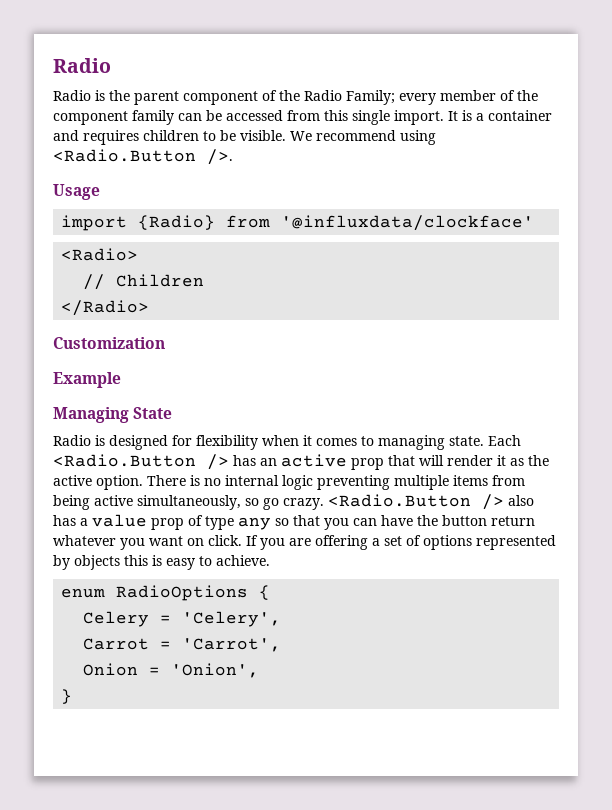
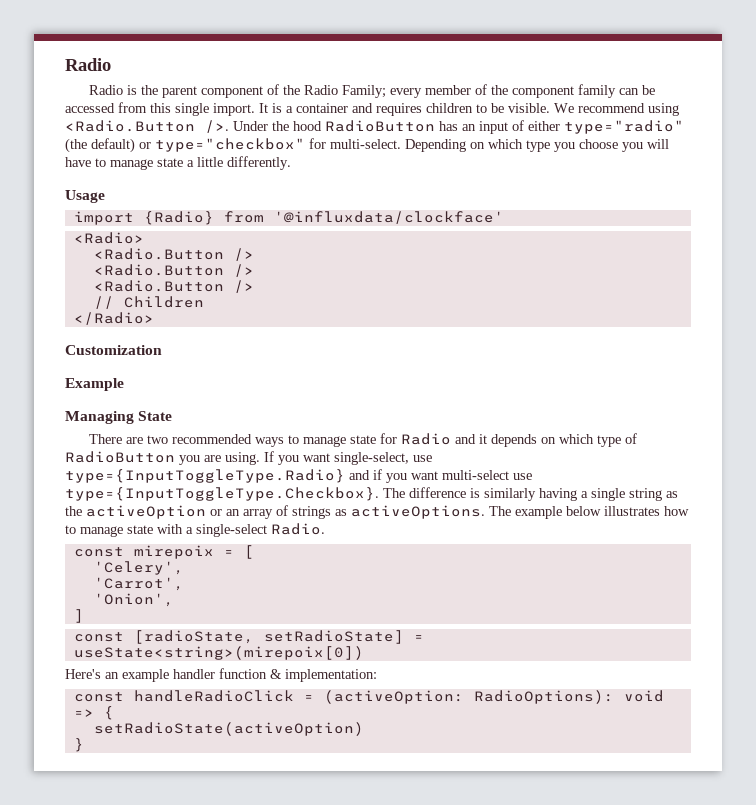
(233, 157) none -> [233,120,684,134] [65,138,669,153] [65,156,291,170] Under the hood RadioButton has an input of either type="radio" (the default) or type="checkbox" for multi-select. Depending on which type you choose you will have to manage state a little differently.
(139, 254) none -> [93,248,254,261] [93,264,254,277] [93,280,254,293] // <Radio.Button /> // <Radio.Button /> // <Radio.Button />
[53,435,521,450] [53,454,549,470] [53,475,525,490] [53,494,534,510] [53,514,535,530] [53,535,556,550] [53,555,270,570] [61,585,271,601] [83,611,282,627] [83,638,282,652] [83,663,260,678] Radio is designed for flexibility when it comes to managing state. Each <Radio.Button /> has an active prop that will render it as the active option. There is no internal logic preventing multiple items from being active simultaneously, so go crazy. <Radio.Button /> also has a value prop of type any so that you can have the button return whatever you want on click. If you are offering a set of options represented by objects this is easy to achieve. // enum RadioOptions { // Celery = 'Celery', // Carrot = 'Carrot', // Onion = 'Onion', -> [89,433,638,447] [65,451,432,465] [65,469,532,483] [65,487,678,501] [65,505,689,519] [65,523,325,537] [73,545,254,559] [93,561,184,575] [93,577,184,591] [93,593,174,607] [73,609,84,623] [73,630,424,644] [73,646,364,660] [65,668,377,682] [73,690,664,704] [73,706,114,720] [93,722,364,736] There are two recommended ways to manage state for Radio and it depends on which type of RadioButton you are using. If you want single-select, use type={InputToggleType.Radio} and if you want multi-select use type={InputToggleType.Checkbox}. The difference is similarly having a single string as the activeOption or an array of strings as activeOptions. The example below illustrates how to manage state with a single-select Radio. // const mirepoix = [ // 'Celery', // 'Carrot', // 'Onion', // ] // const [radioState, setRadioState] = useState<string>(mirepoix[0]) // Here's an example handler function & implementation: // const handleRadioClick = (activeOption: RadioOptions): void => { // setRadioState(activeOption)

